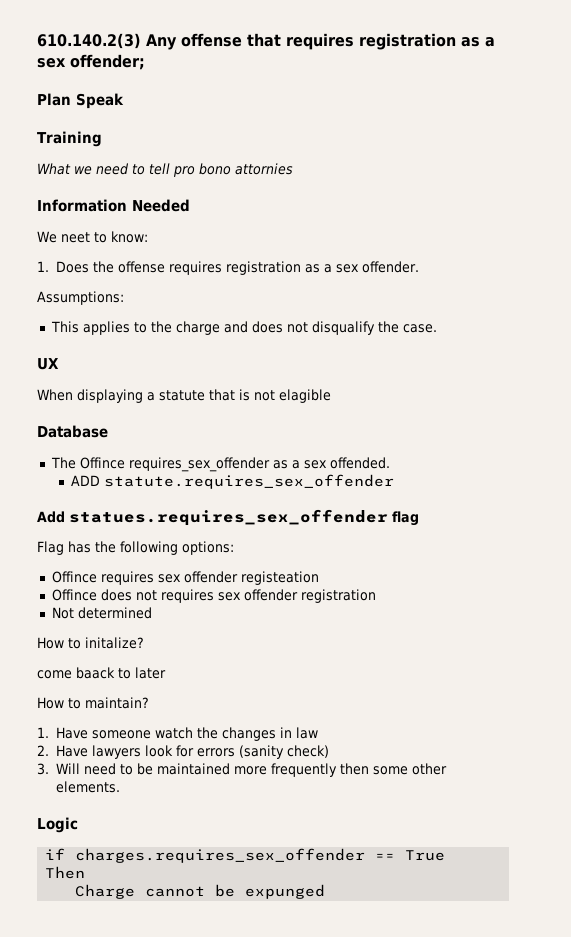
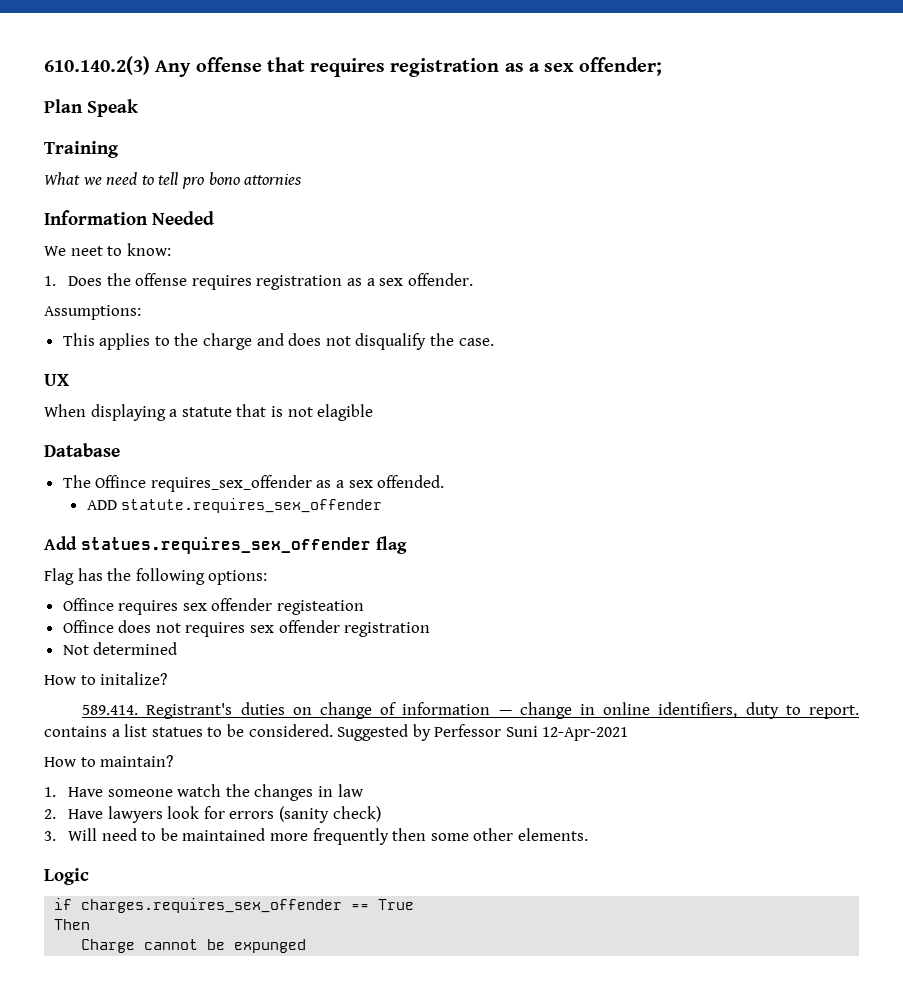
[37,667,166,679] come baack to later -> [82,702,859,719] [44,724,629,741] 589.414. Registrant's duties on change of information — change in online identifiers, duty to report. contains a list statues to be considered. Suggested by Perfessor Suni 12-Apr-2021

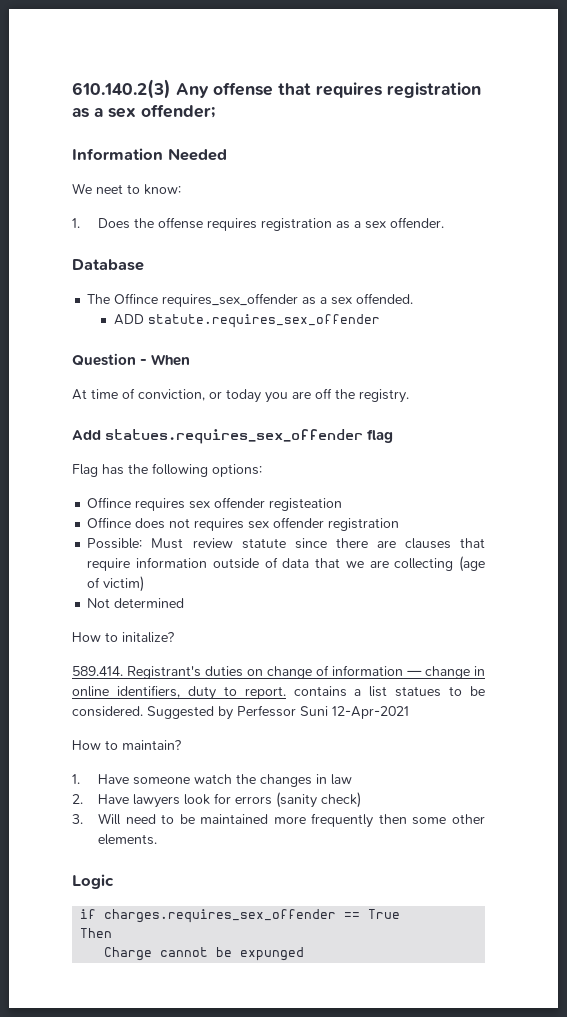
[44,99,138,117] [44,141,119,158] [44,172,303,189] // Plan Speak // Training // What we need to tell pro bono attornies -> (215, 111) none
[44,305,141,320] [62,333,494,350] [44,374,69,386] [44,404,374,421] // Assumptions: // This applies to the charge and does not disqualify the case. // UX // When displaying a statute that is not elagible -> (445, 222) none
(383, 505) none -> [72,353,191,366] [72,388,409,403] // Question - When // At time of conviction, or today you are off the registry.
(431, 629) none -> [87,538,485,549] [87,556,486,572] [87,576,145,592] // Possible: Must review statute since there are clauses that require information outside of data that we are collecting (age of victim)

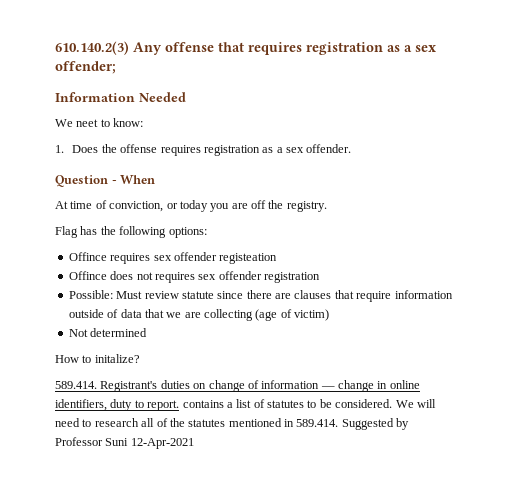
[72,259,144,271] [87,293,414,307] [113,314,380,328] // Database // The Offince requires_sex_offender as a sex offended. // ADD statute.requires_sex_offender -> (352, 148) none
[72,429,394,444] // Add statues.requires_sex_offender flag -> (327, 206) none
[395,686,442,697] statues -> [253,399,304,408] of statutes
(143, 711) none -> [395,399,436,408] [55,418,339,427] We will need to research all of the statutes mentioned in 589.414.
[237,705,296,717] Perfessor -> [55,437,103,446] Professor
[72,740,181,750] [72,774,353,787] [72,792,362,808] [72,813,485,828] [98,834,158,845] [72,874,114,889] [80,909,401,923] [80,928,113,938] [104,947,305,961] // How to maintain? // 1. Have someone watch the changes in law // 2. Have lawyers look for errors (sanity check) // 3. Will need to be maintained more frequently then some other elements. // Logic // if charges.requires_sex_offender == True // Then // Charge cannot be expunged -> (194, 443) none

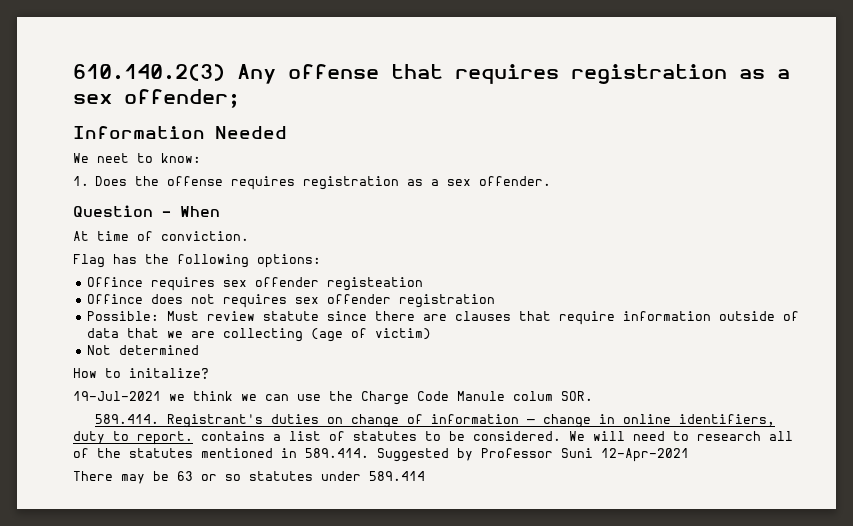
[109,200,327,212] conviction, or today you are off the registry. -> [161,231,249,241] conviction.
(140, 358) none -> [73,391,593,405] // 19-Jul-2021 we think we can use the Charge Code Manule colum SOR.
(194, 443) none -> [73,471,425,484] // There may be 63 or so statutes under 589.414

